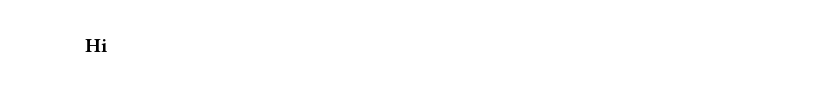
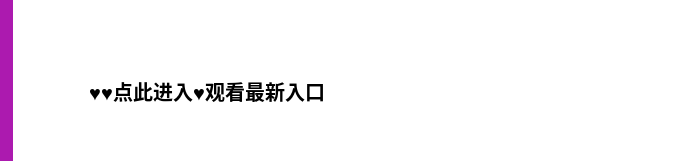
[85,39,108,52] Hi -> [89,82,325,103] ♥♥点此进入♥观看最新入口

